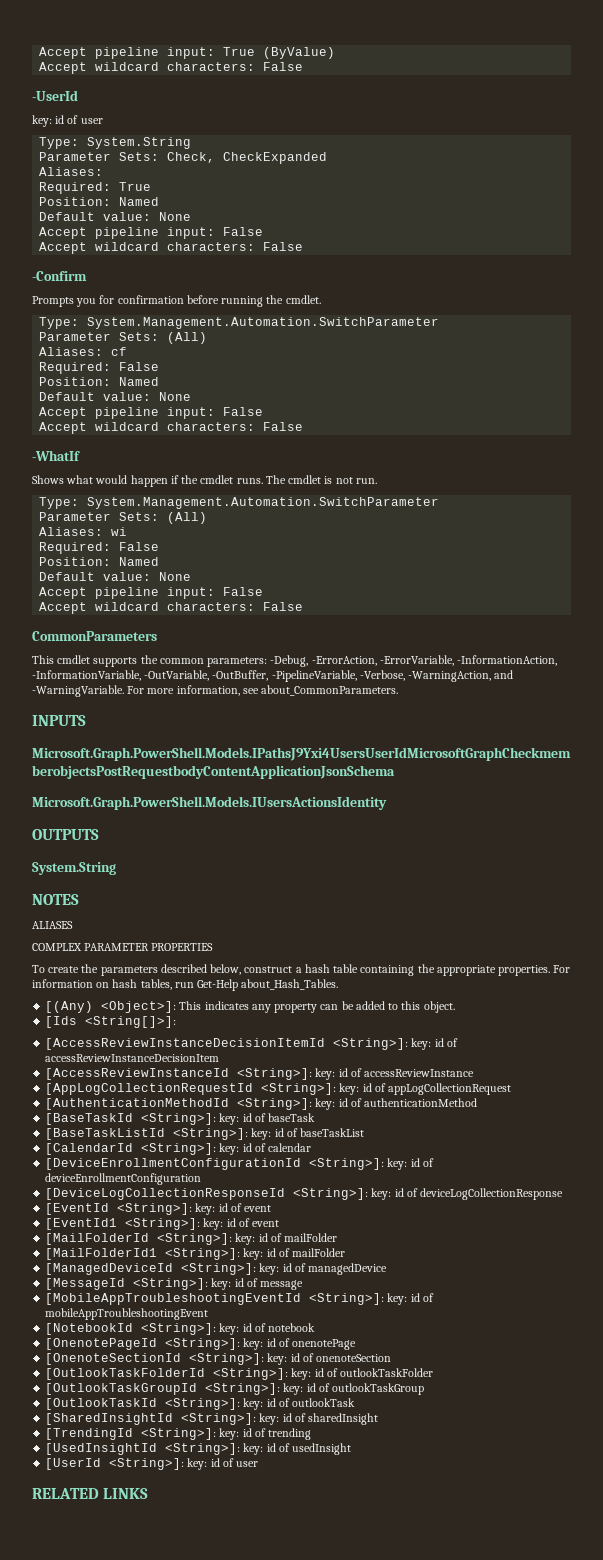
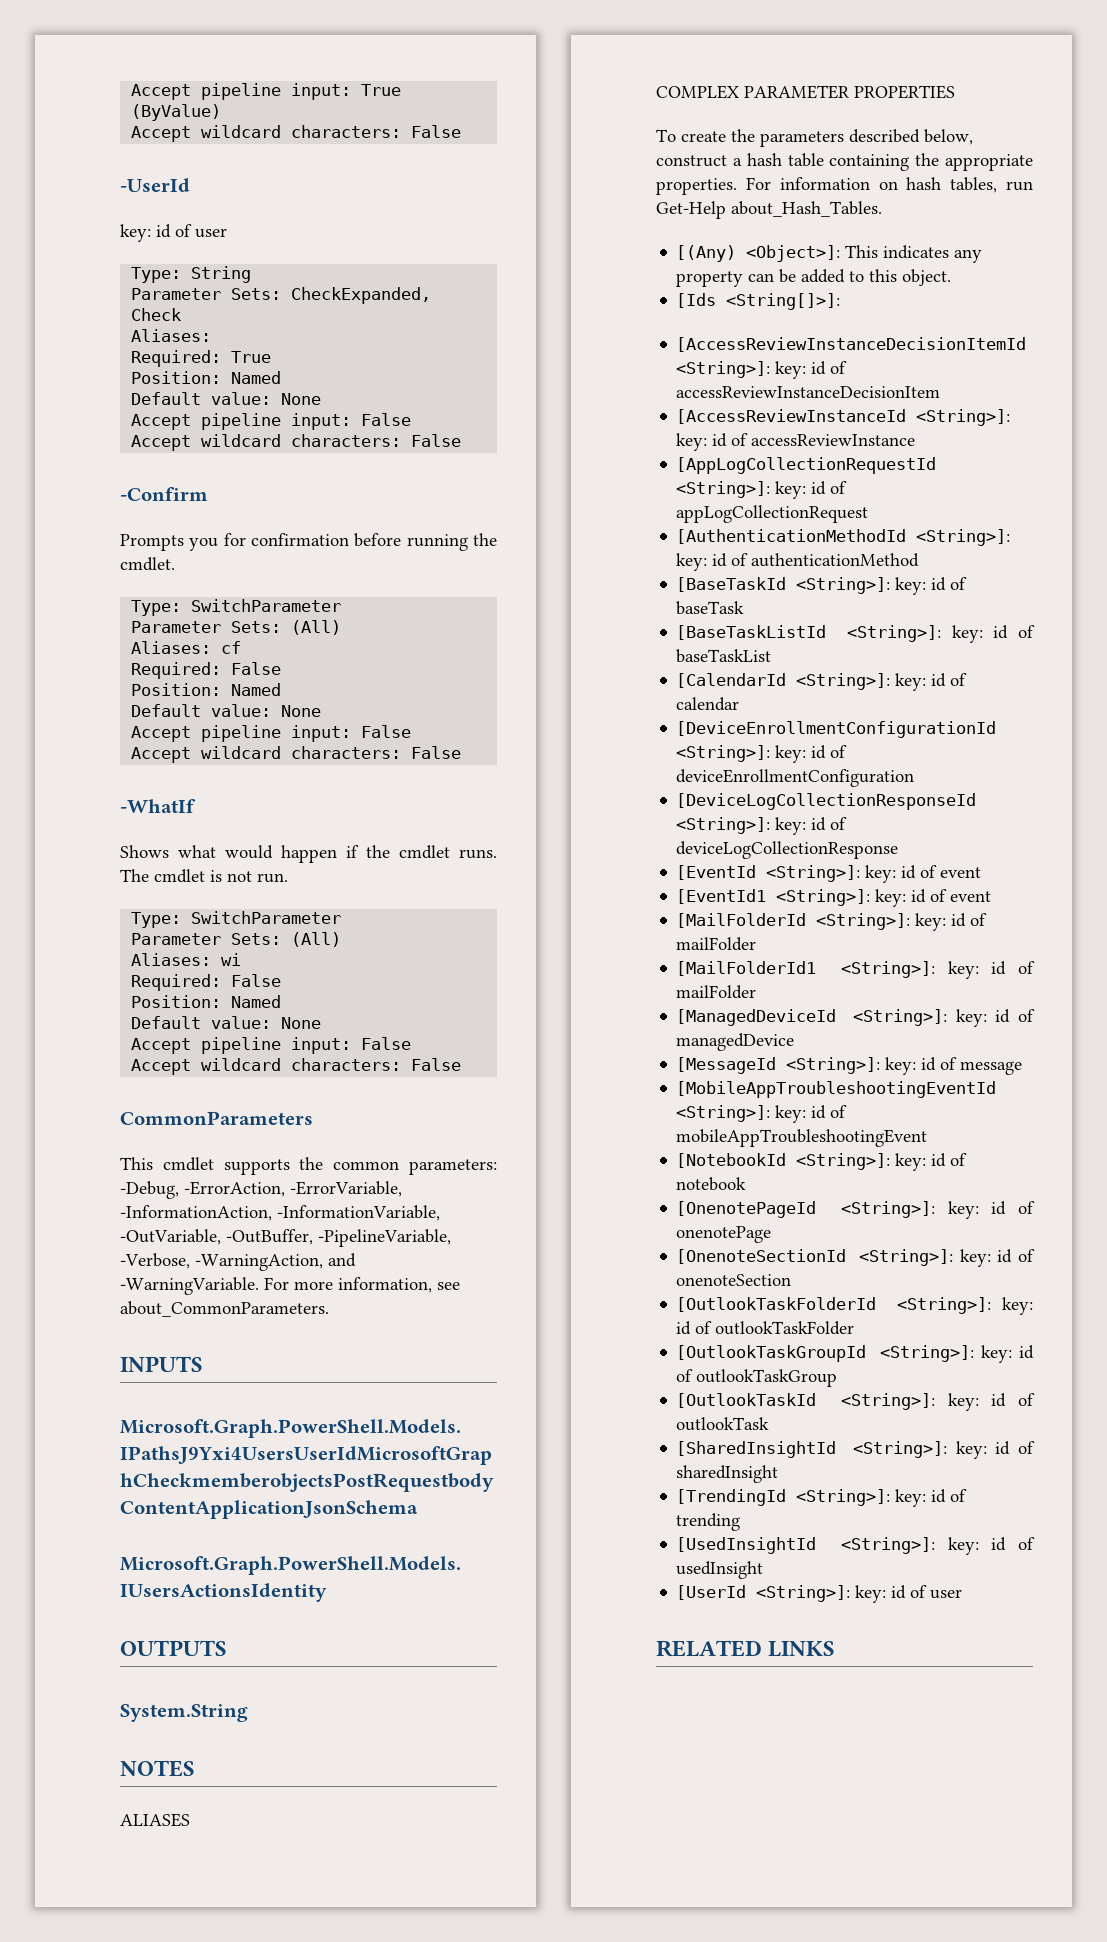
[87,137,192,149] [39,152,328,164] System.String // Parameter Sets: Check, CheckExpanded -> [191,266,252,283] [131,287,432,304] [131,308,182,321] String // Parameter Sets: CheckExpanded, Check
[87,317,440,329] System.Management.Automation.SwitchParameter -> [191,599,342,612] SwitchParameter
[87,497,440,509] System.Management.Automation.SwitchParameter -> [191,911,342,924] SwitchParameter

